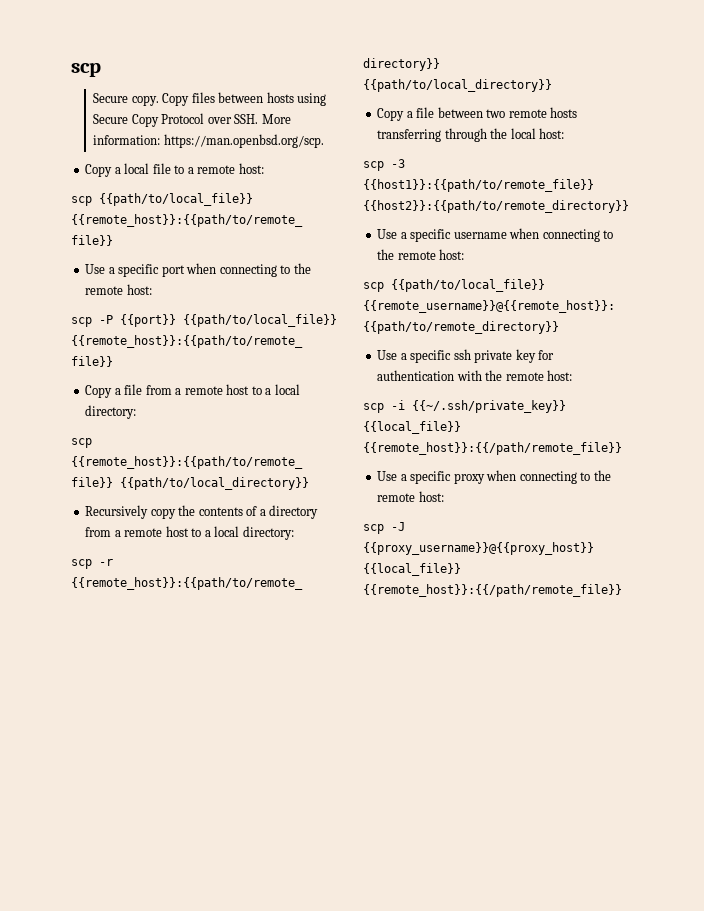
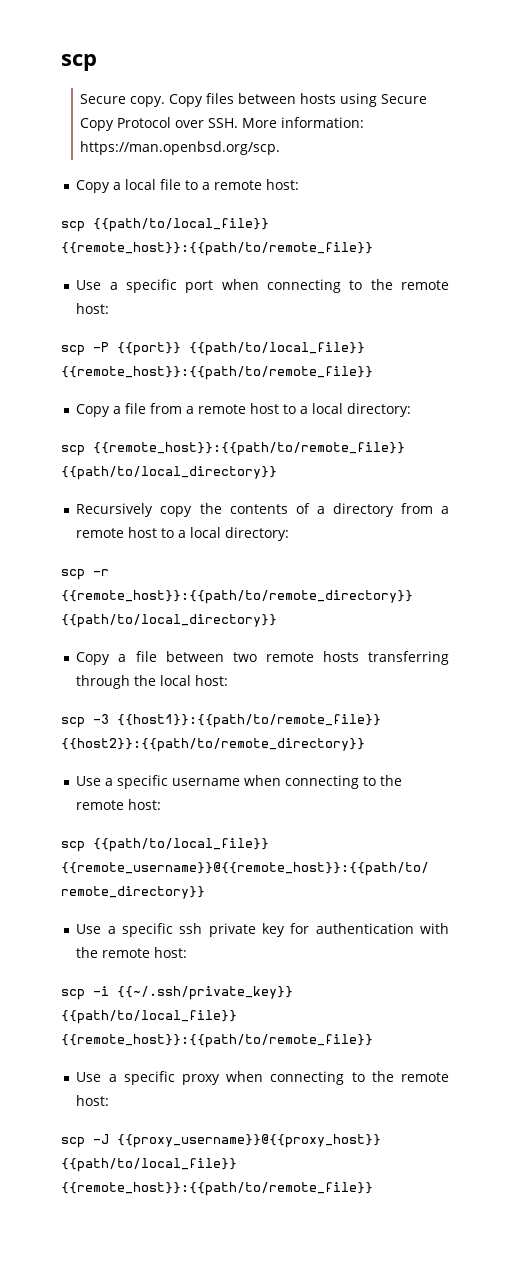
[363,421,461,434] [363,442,622,455] {{local_file}} {{remote_host}}:{{/path/remote_file}} -> [61,1010,237,1024] [61,1034,373,1048] {{path/to/local_file}} {{remote_host}}:{{path/to/remote_file}}
[363,563,461,576] [363,584,622,597] {{local_file}} {{remote_host}}:{{/path/remote_file}} -> [61,1158,237,1172] [61,1182,373,1196] {{path/to/local_file}} {{remote_host}}:{{path/to/remote_file}}

